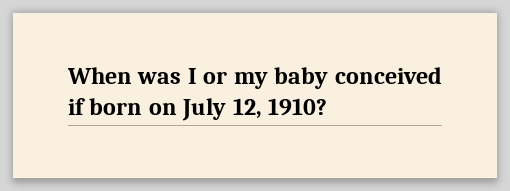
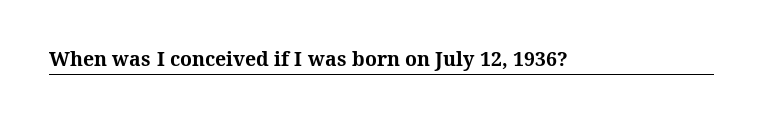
[203,67,442,89] [68,98,85,115] or my baby conceived if -> [169,51,347,66] conceived if I was
[268,98,328,116] 1910? -> [512,52,568,66] 1936?

